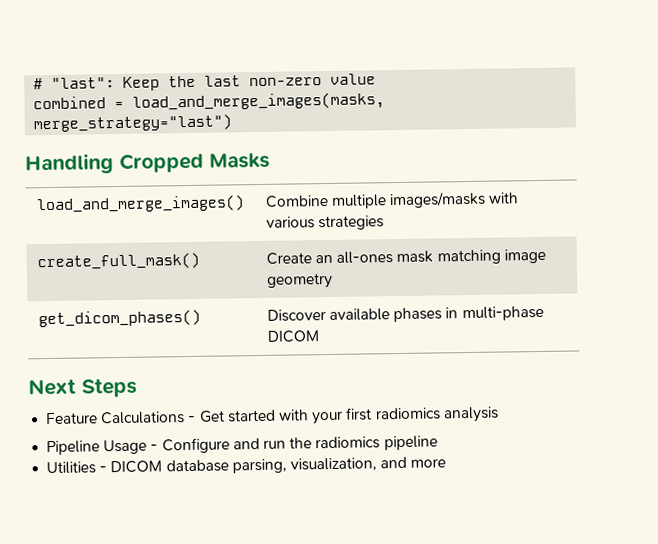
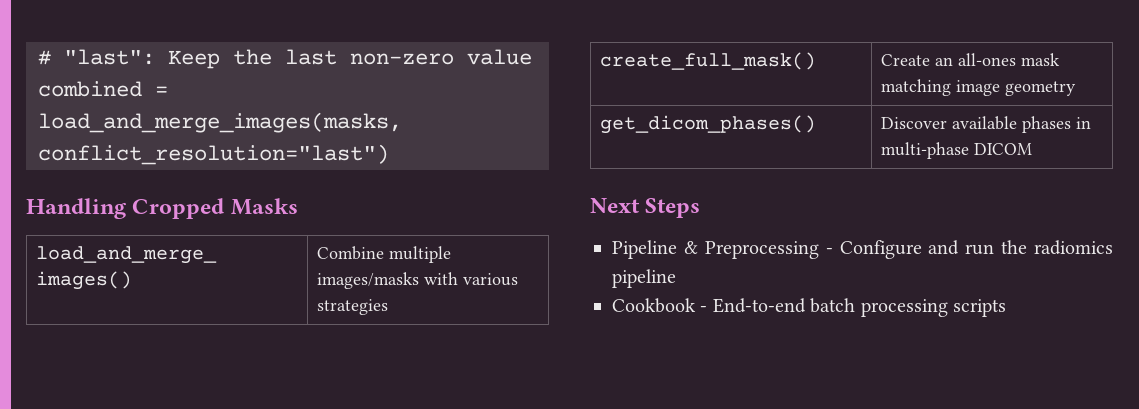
[33,114,233,133] merge_strategy="last") -> [38,144,389,165] conflict_resolution="last")
[45,406,499,425] // Feature Calculations - Get started with your first radiomics analysis -> (701, 208) none
[103,439,148,455] Usage -> [683,241,819,259] & Preprocessing
[46,456,447,475] Utilities - DICOM database parsing, visualization, and more -> [612,298,1006,317] Cookbook - End-to-end batch processing scripts

